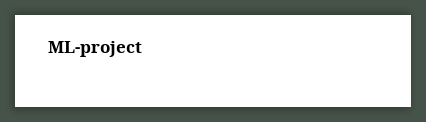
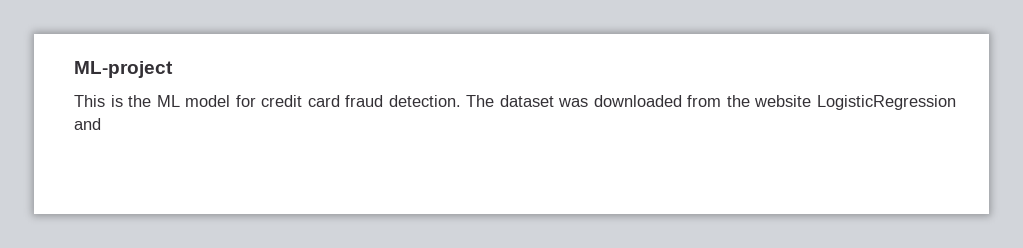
(142, 49) none -> [74,95,956,110] [74,118,101,130] // This is the ML model for credit card fraud detection. The dataset was downloaded from the website LogisticRegression and

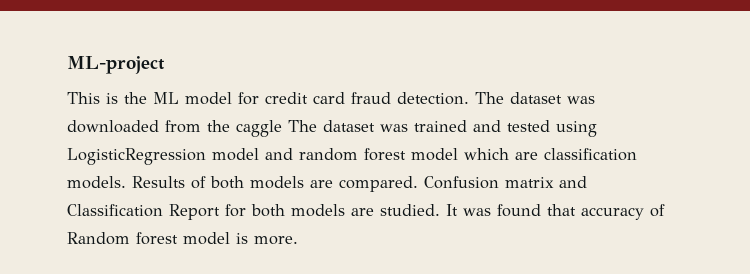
[754,95,956,110] [74,118,101,130] website LogisticRegression and -> [236,120,597,137] [67,148,637,165] [67,176,587,192] [67,204,665,220] [67,232,298,245] caggle The dataset was trained and tested using LogisticRegression model and random forest model which are classification models. Results of both models are compared. Confusion matrix and Classification Report for both models are studied. It was found that accuracy of Random forest model is more.

